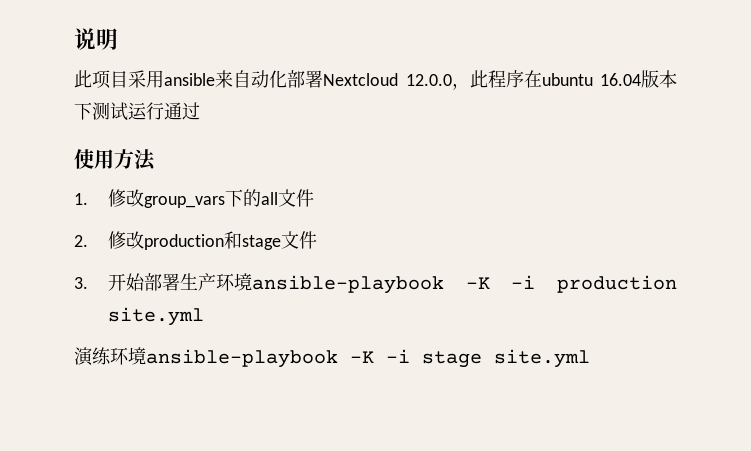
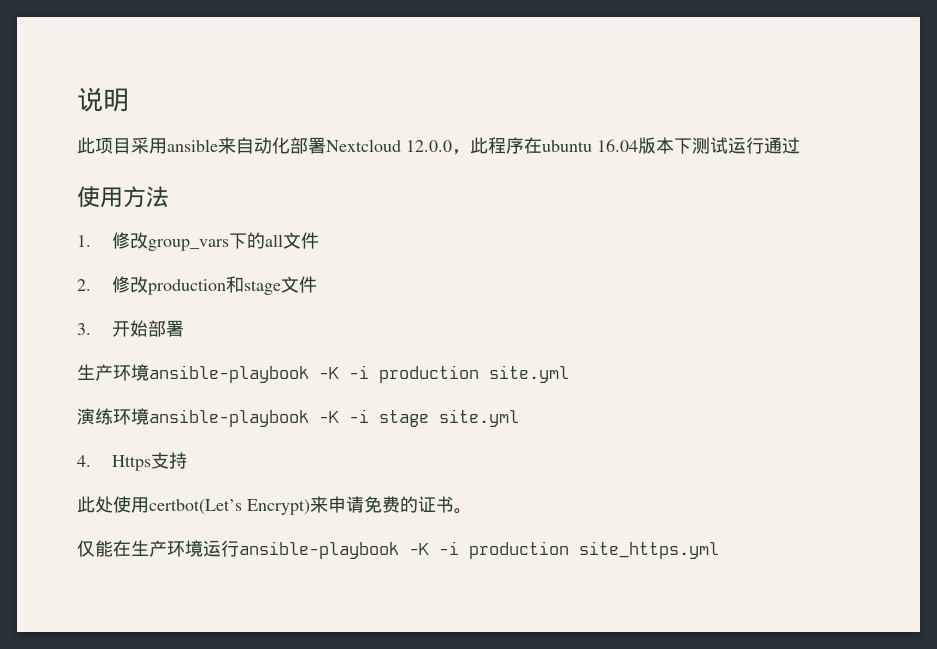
(181, 282) none -> (184, 328) //
(590, 358) none -> [77,452,187,471] [77,496,472,515] [77,540,719,559] // 4. Https支持 // 此处使用certbot(Let’s Encrypt)来申请免费的证书。 // 仅能在生产环境运行ansible-playbook -K -i production site_https.yml

